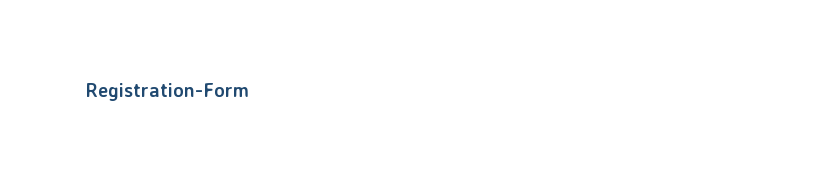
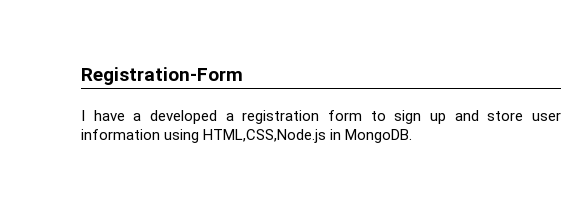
(249, 92) none -> [81,110,562,124] [81,129,413,143] // I have a developed a registration form to sign up and store user information using HTML,CSS,Node.js in MongoDB.

